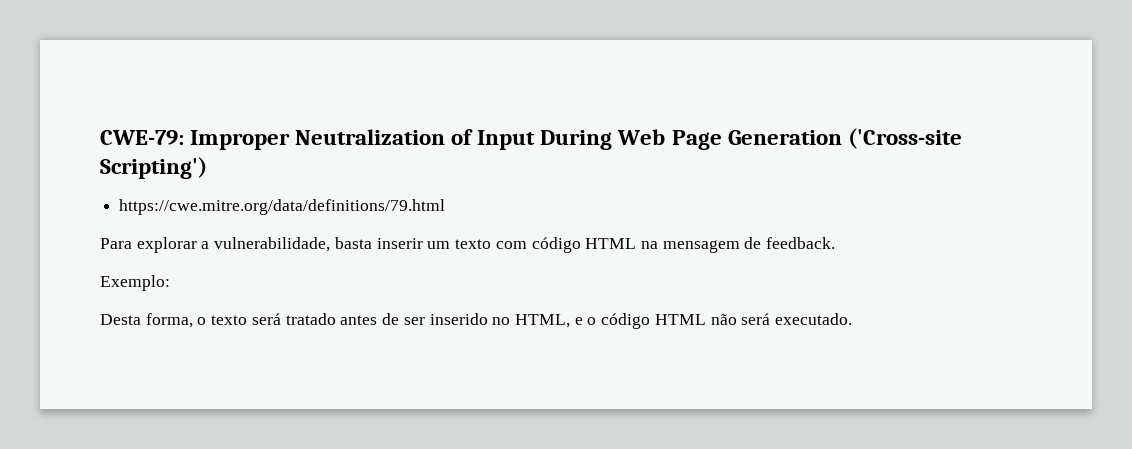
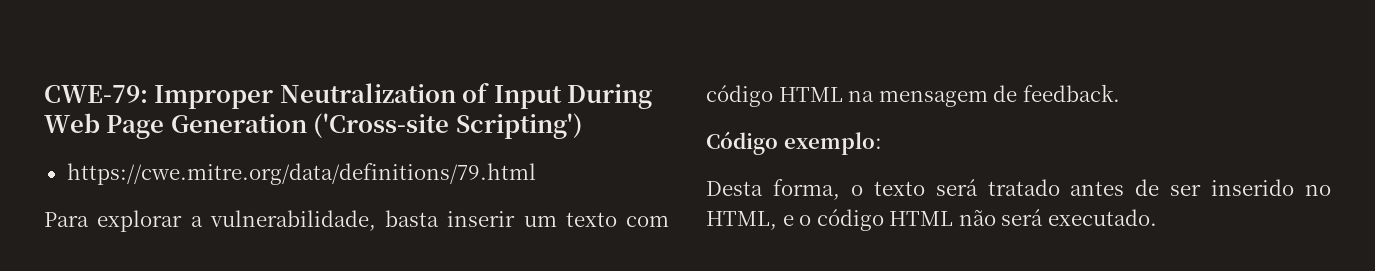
[100,275,170,291] Exemplo: -> [706,131,882,155] Código exemplo:

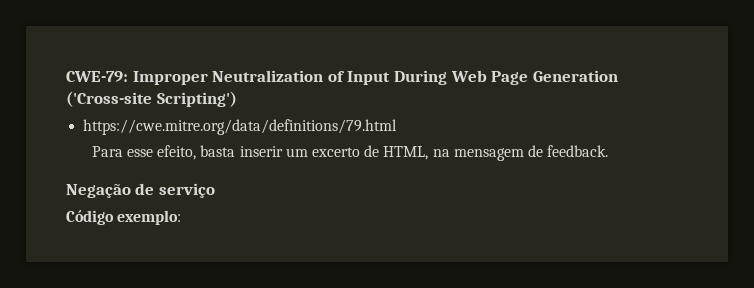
[97,210,669,232] [706,85,843,107] explorar a vulnerabilidade, basta inserir um texto com código HTML -> [127,145,429,160] esse efeito, basta inserir um excerto de HTML,
(1120, 93) none -> [66,183,215,198] // Negação de serviço
[706,179,1331,200] [706,209,1157,231] // Desta forma, o texto será tratado antes de ser inserido no HTML, e o código HTML não será executado. -> (182, 217) none

